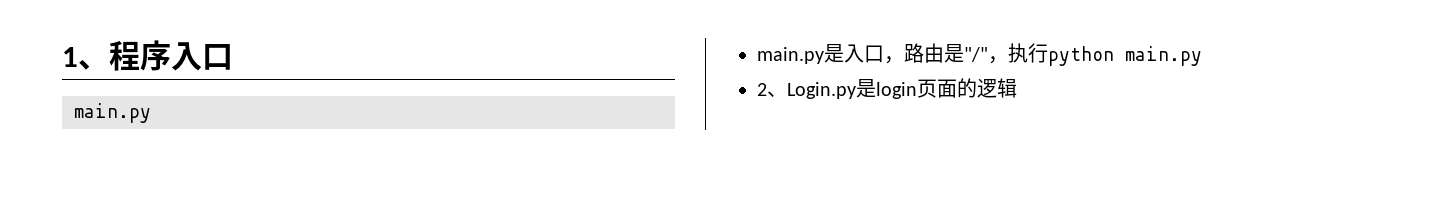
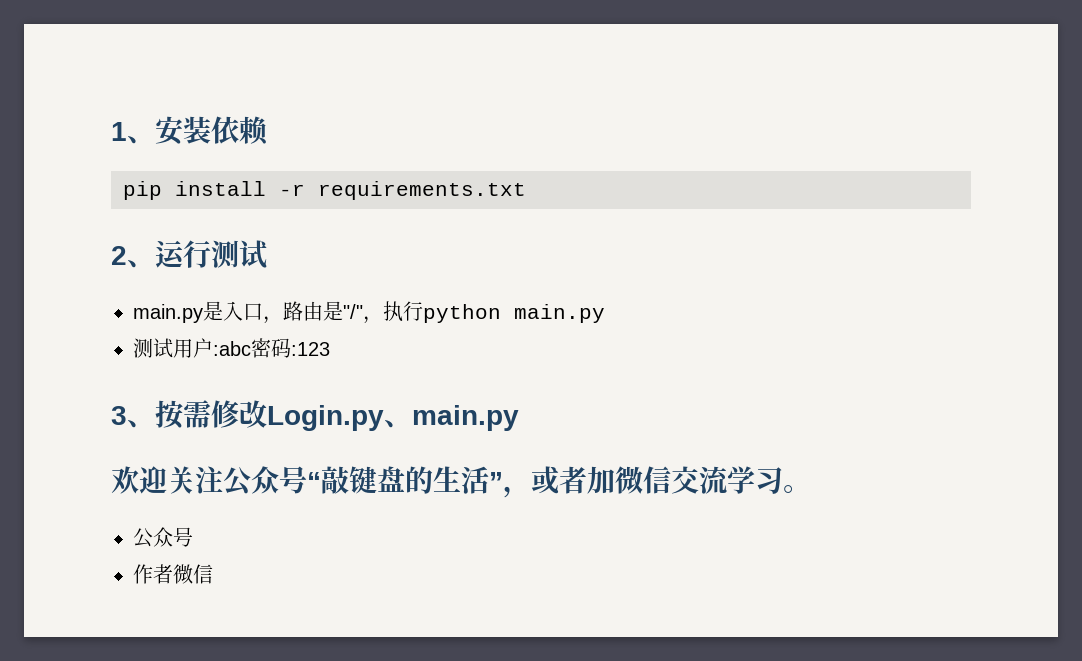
[109,40,233,71] [74,103,151,123] 程序入口 // main.py -> [155,116,269,145] [123,181,526,200] [111,240,267,269] 安装依赖 // pip install -r requirements.txt // 2、运行测试
[757,78,1017,99] 2、Login.py是login页面的逻辑 -> [133,338,330,358] [111,400,519,431] [111,466,811,498] [133,527,193,548] [133,564,213,584] 测试用户:abc密码:123 // 3、按需修改Login.py、main.py // 欢迎关注公众号“敲键盘的生活”，或者加微信交流学习。 // 公众号 // 作者微信

